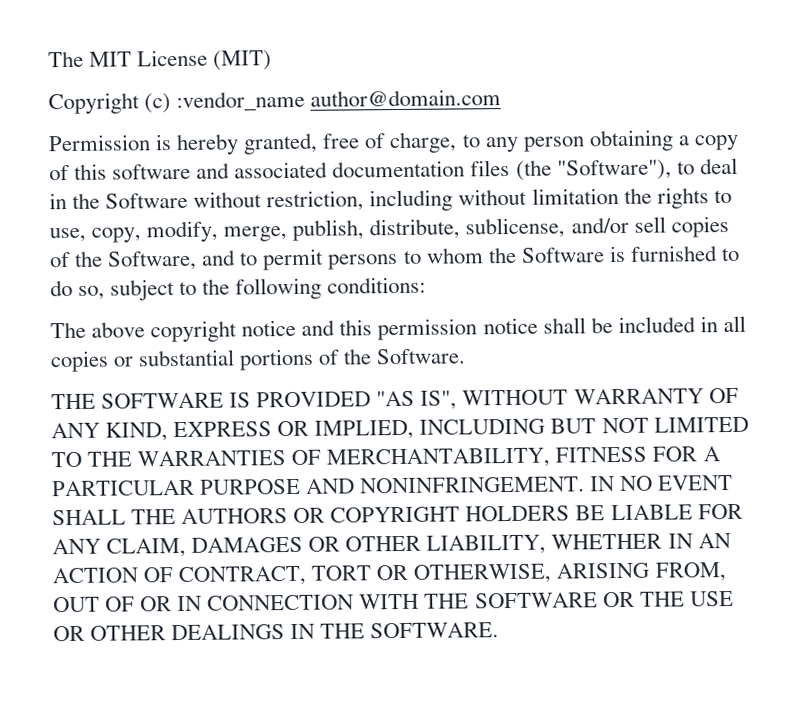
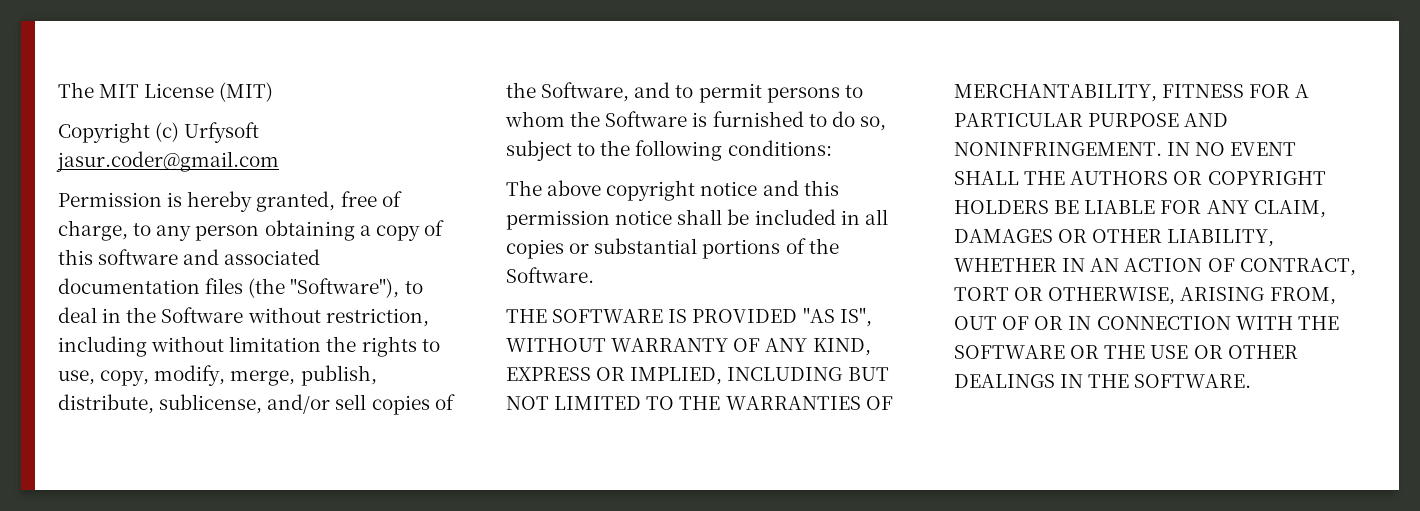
[176,89,502,112] :vendor_name author@domain.com -> [184,122,260,143] [56,151,279,172] Urfysoft jasur.coder@gmail.com

